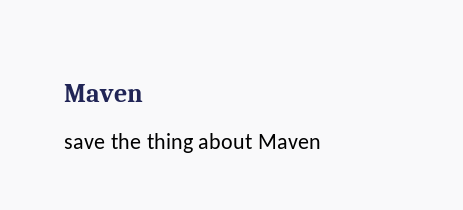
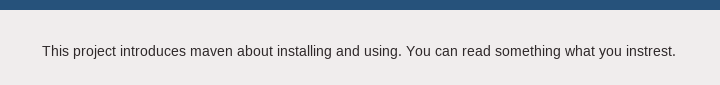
[64,84,143,102] [64,133,322,153] Maven // save the thing about Maven -> [42,45,677,59] This project introduces maven about installing and using. You can read something what you instrest.

